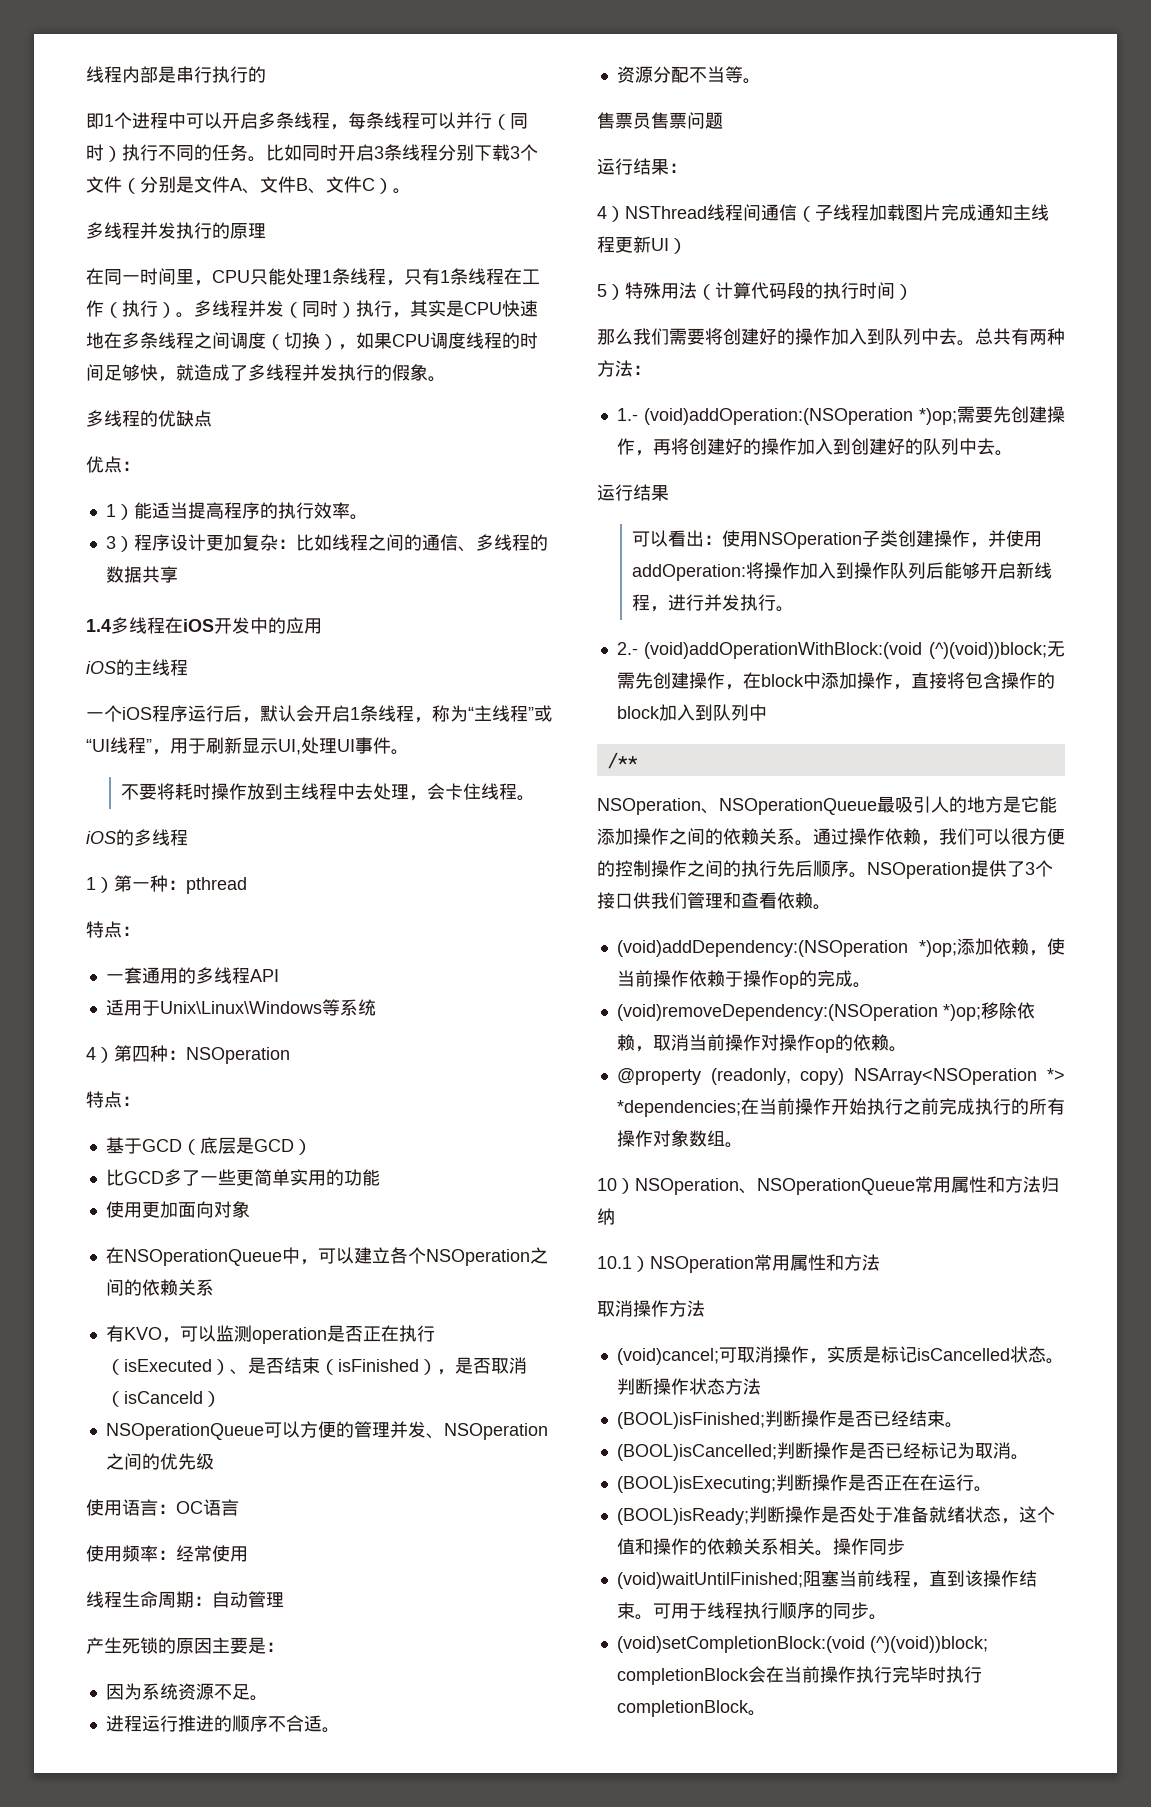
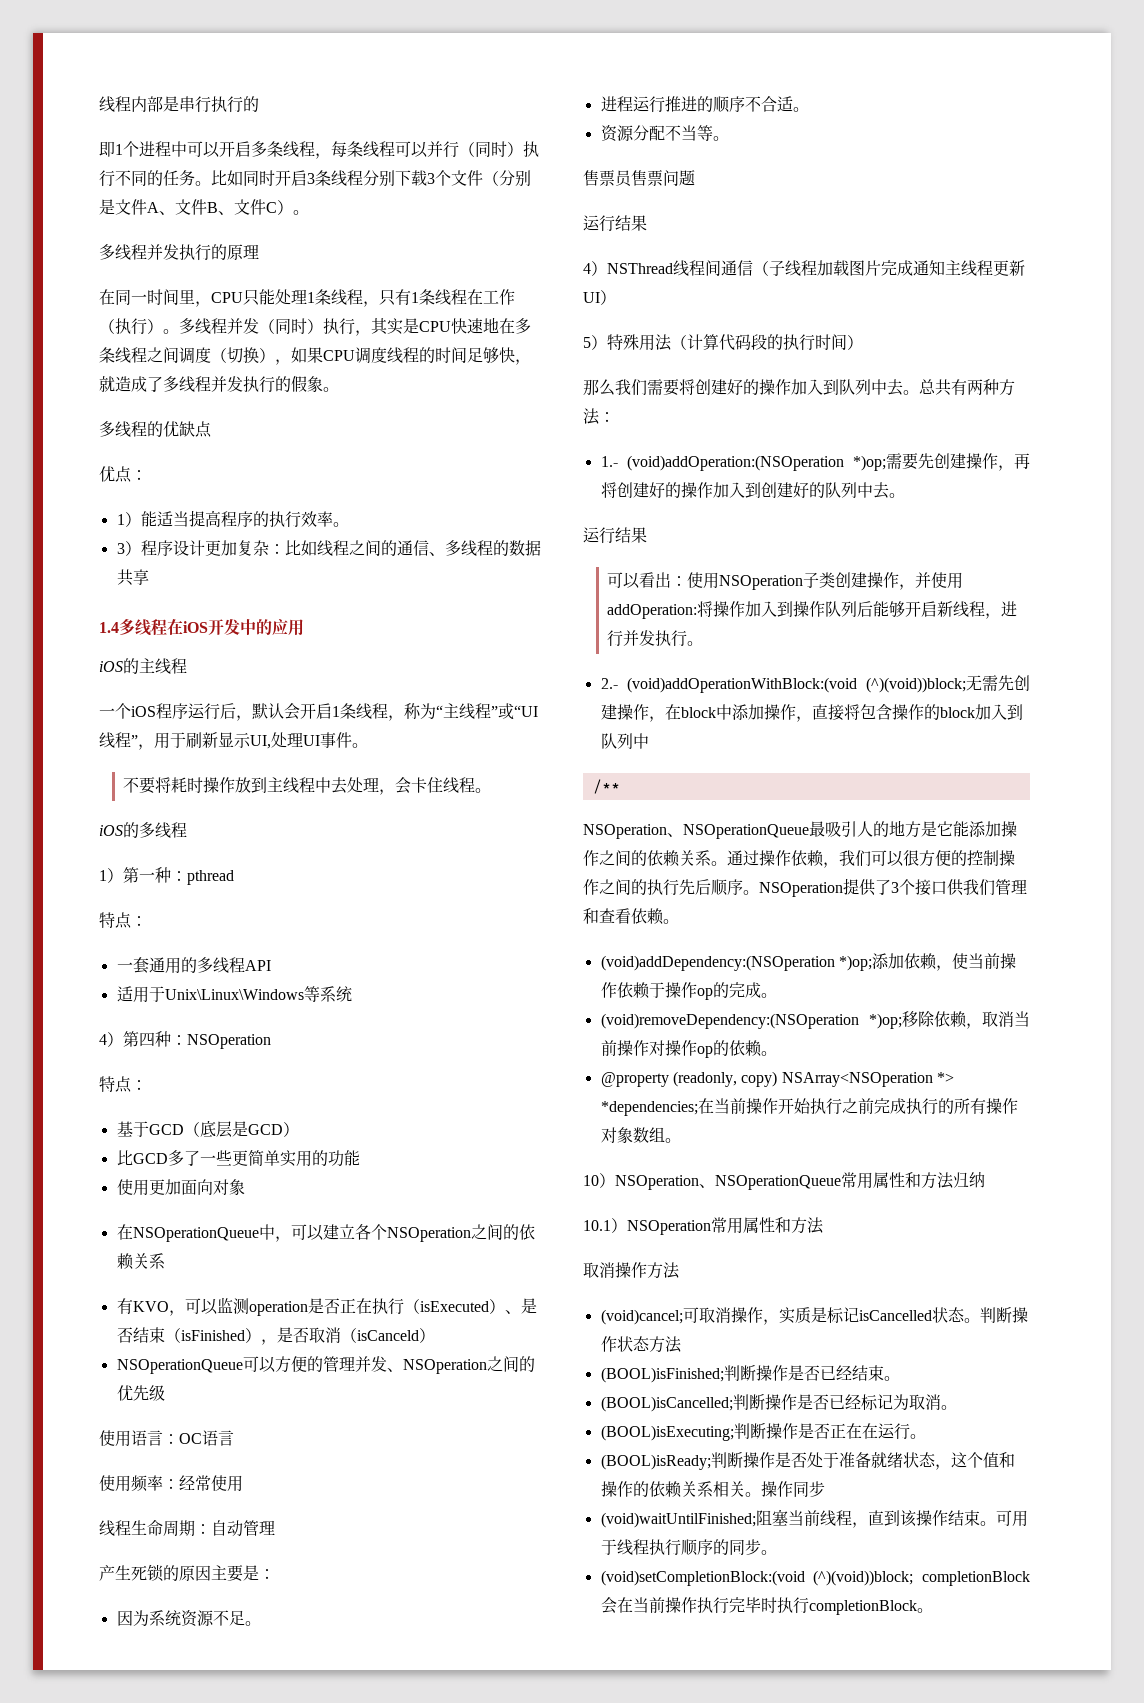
[669,163,687,173] ： -> (647, 223) none

